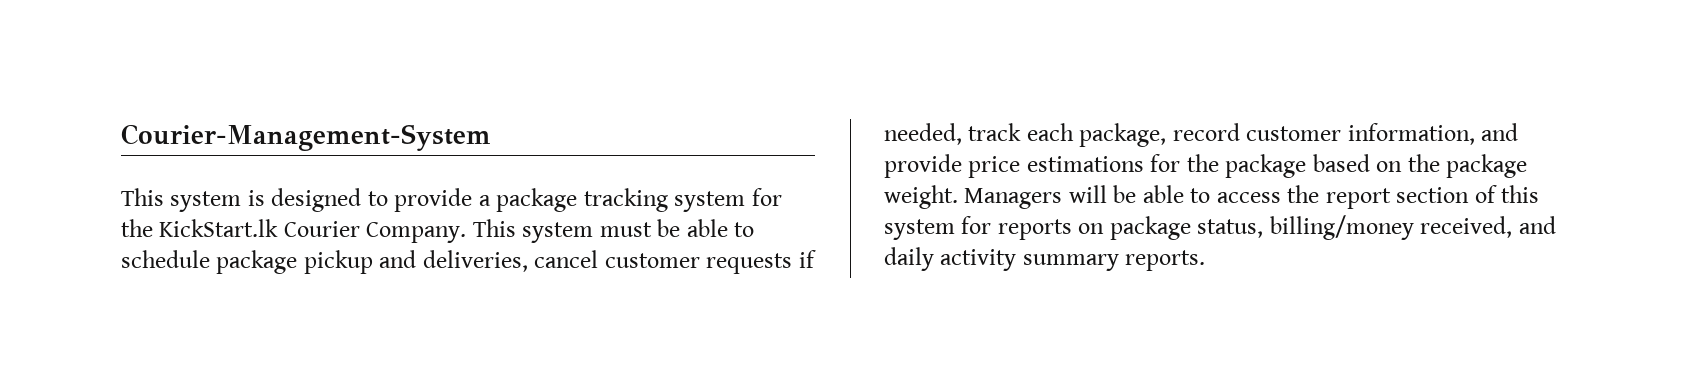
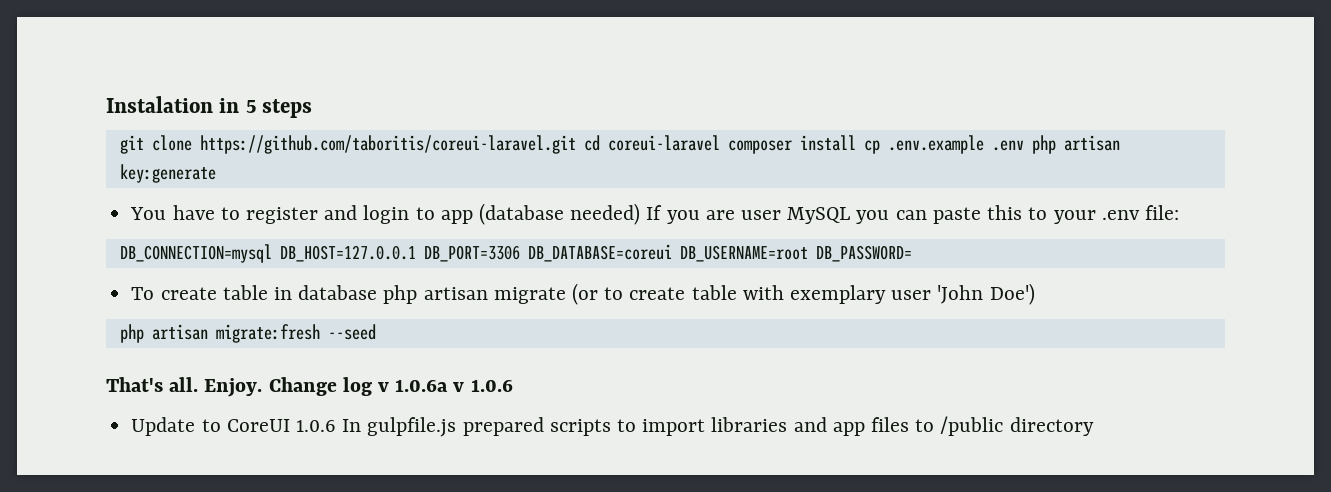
[121,124,491,151] [121,188,782,212] [121,219,755,243] [121,250,816,274] [884,123,1519,147] [884,154,1528,178] [884,185,1540,209] [884,215,1556,240] [884,247,1206,271] Courier-Management-System // This system is designed to provide a package tracking system for the KickStart.lk Courier Company. This system must be able to schedule package pickup and deliveries, cancel customer requests if needed, track each package, record customer information, and provide price estimations for the package based on the package weight. Managers will be able to access the report section of this system for reports on package status, billing/money received, and daily activity summary reports. -> [106,96,313,118] [119,135,1120,154] [119,164,216,183] [130,203,1179,225] [119,244,912,263] [131,283,1035,305] [119,324,376,343] [106,377,513,397] [131,416,1094,437] Instalation in 5 steps // git clone https://github.com/taboritis/coreui-laravel.git cd coreui-laravel composer install cp .env.example .env php artisan key:generate // You have to register and login to app (database needed) If you are user MySQL you can paste this to your .env file: // DB_CONNECTION=mysql DB_HOST=127.0.0.1 DB_PORT=3306 DB_DATABASE=coreui DB_USERNAME=root DB_PASSWORD= // To create table in database php artisan migrate (or to create table with exemplary user 'John Doe') // php artisan migrate:fresh --seed // That's all. Enjoy. Change log v 1.0.6a v 1.0.6 // Update to CoreUI 1.0.6 In gulpfile.js prepared scripts to import libraries and app files to /public directory

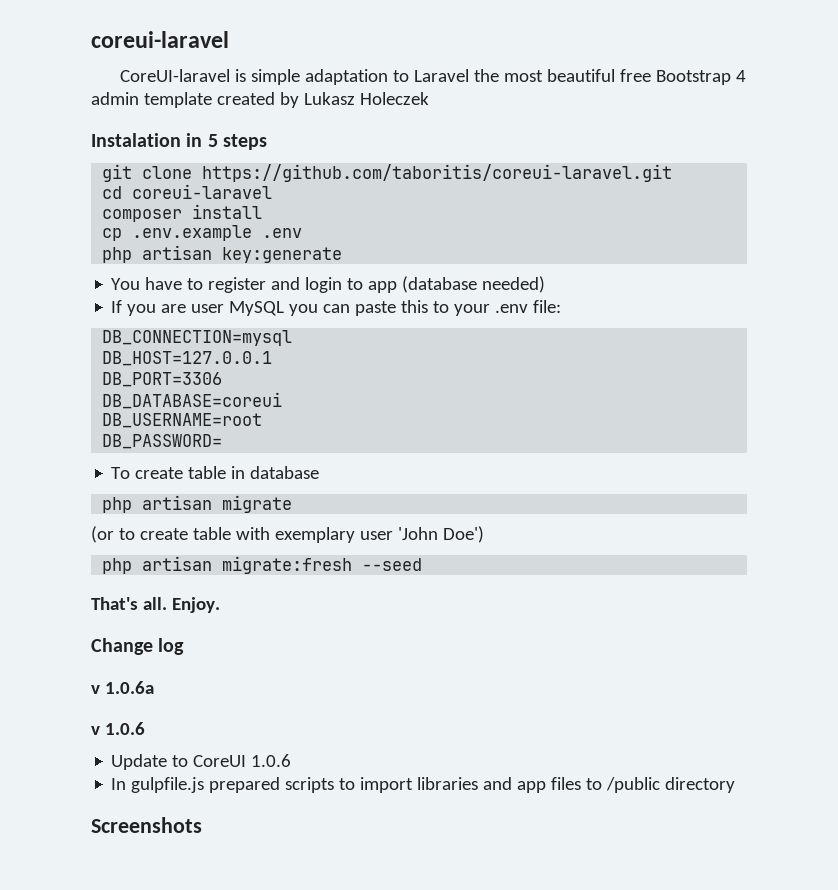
(106, 104) none -> [91,31,229,48] [120,69,747,85] [91,92,429,108] coreui-laravel // CoreUI-laravel is simple adaptation to Laravel the most beautiful free Bootstrap 4 admin template created by Lukasz Holeczek //
(576, 144) none -> (673, 173) //
(720, 143) none -> (273, 191) //
(856, 143) none -> (263, 211) //
(1024, 145) none -> (303, 233) //
(641, 214) none -> (546, 284) //
(272, 253) none -> (293, 338) //
(416, 253) none -> (273, 358) //
(520, 253) none -> (223, 379) //
(672, 253) none -> (283, 400) //
(808, 253) none -> (263, 420) //
(378, 292) none -> (320, 472) //
(566, 295) none -> (293, 504) //
(263, 387) none -> (220, 605) //
(372, 386) none -> (185, 646) //
(449, 385) none -> (154, 687) //
(336, 426) none -> (292, 760) //
(1094, 426) none -> [91,817,202,833] // Screenshots

